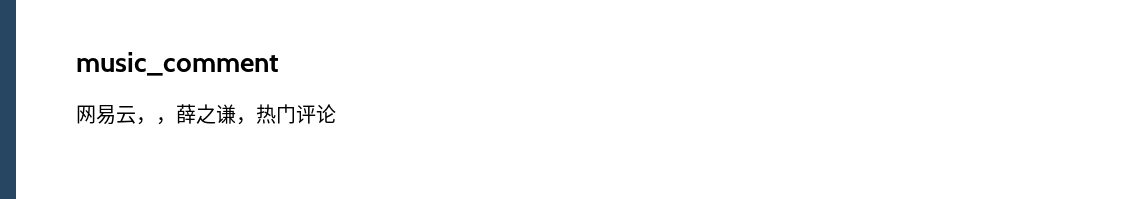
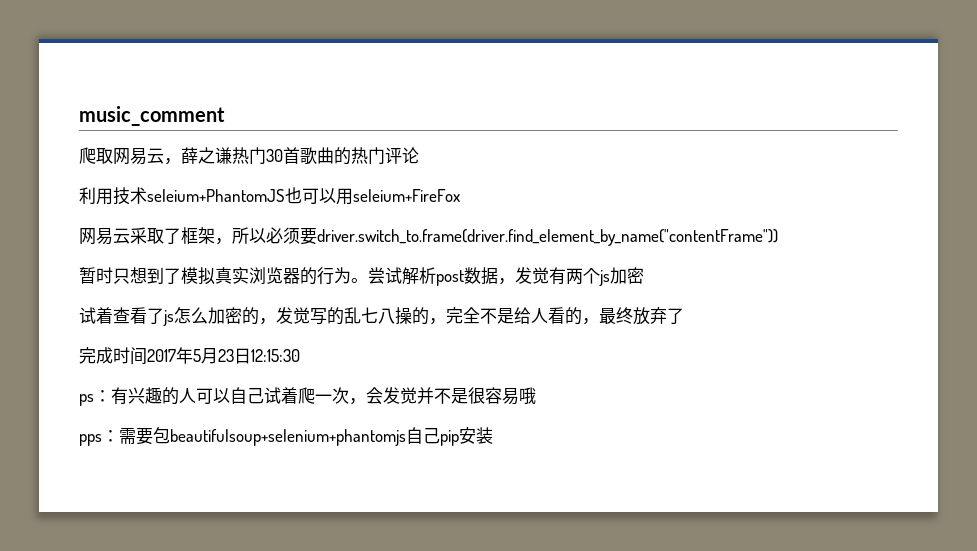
[76,104,336,125] 网易云，，薛之谦，热门评论 -> [79,147,419,165] [79,187,460,205] [79,227,778,246] [79,267,644,286] [79,307,684,326] [79,347,300,365] [79,387,536,406] [79,427,493,446] 爬取网易云，薛之谦热门30首歌曲的热门评论 // 利用技术seleium+PhantomJS也可以用seleium+FireFox // 网易云采取了框架，所以必须要driver.switch_to.frame(driver.find_element_by_name("contentFrame")) // 暂时只想到了模拟真实浏览器的行为。尝试解析post数据，发觉有两个js加密 // 试着查看了js怎么加密的，发觉写的乱七八操的，完全不是给人看的，最终放弃了 // 完成时间2017年5月23日12:15:30 // ps：有兴趣的人可以自己试着爬一次，会发觉并不是很容易哦 // pps：需要包beautifulsoup+selenium+phantomjs自己pip安装

